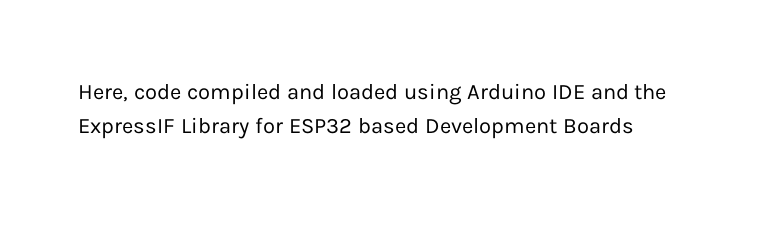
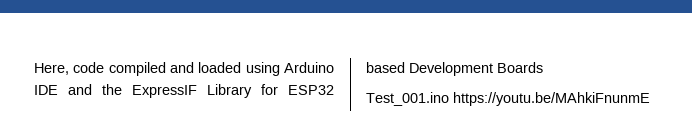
(634, 126) none -> [366,92,650,106] // Test_001.ino https://youtu.be/MAhkiFnunmE

